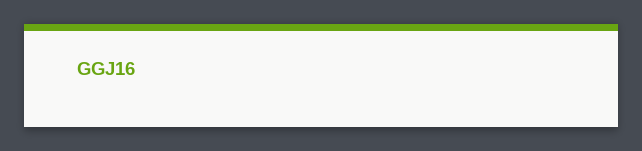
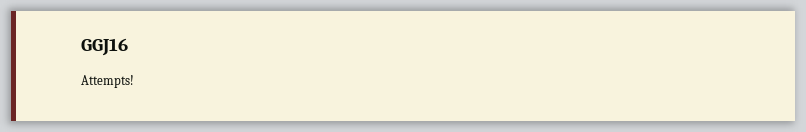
(135, 68) none -> [81,75,134,88] // Attempts!

